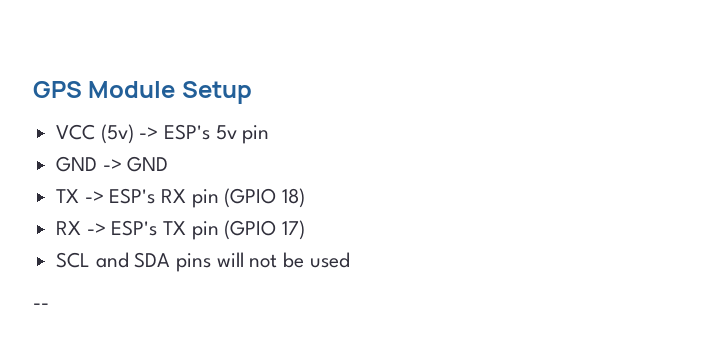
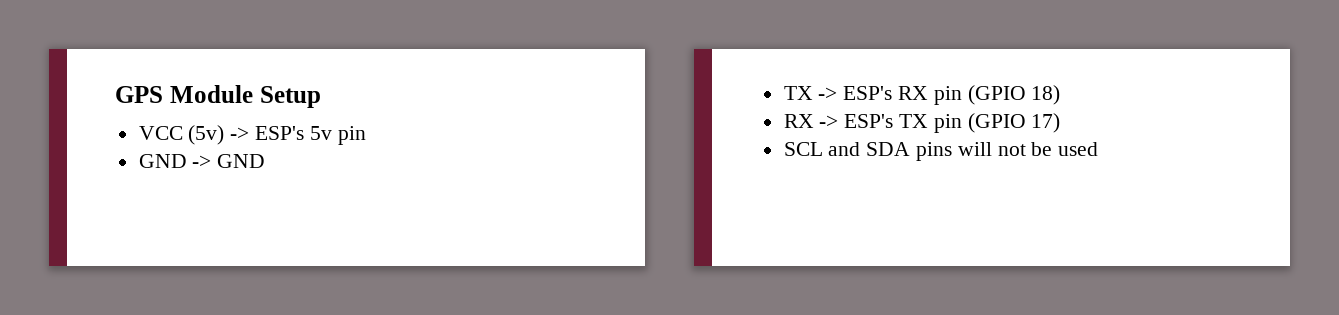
[33,303,49,309] // -- -> (1099, 149) none

